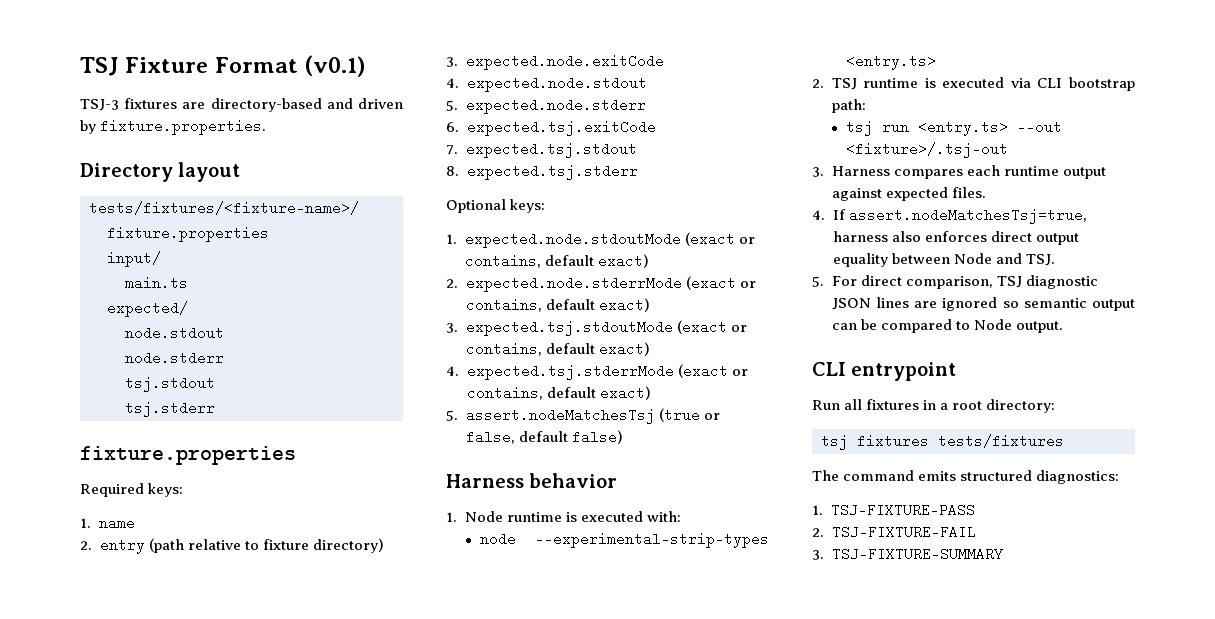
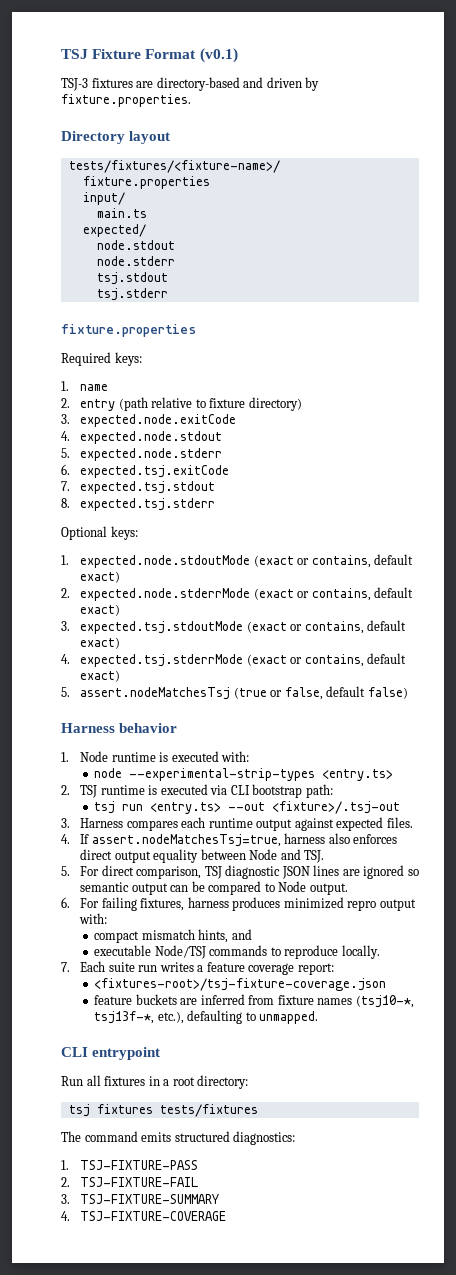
(1063, 327) none -> [61,897,416,911] [79,913,108,924] [94,929,252,943] [94,945,380,959] [61,961,334,975] [94,978,387,991] [94,994,414,1008] [94,1010,319,1024] // 6. For failing fixtures, harness produces minimized repro output with: // compact mismatch hints, and // executable Node/TSJ commands to reproduce locally. // 7. Each suite run writes a feature coverage report: // <fixtures-root>/tsj-fixture-coverage.json // feature buckets are inferred from fixture names (tsj10-*, tsj13f-*, etc.), defaulting to unmapped.
(1003, 554) none -> [61,1211,227,1221] // 4. TSJ-FIXTURE-COVERAGE

